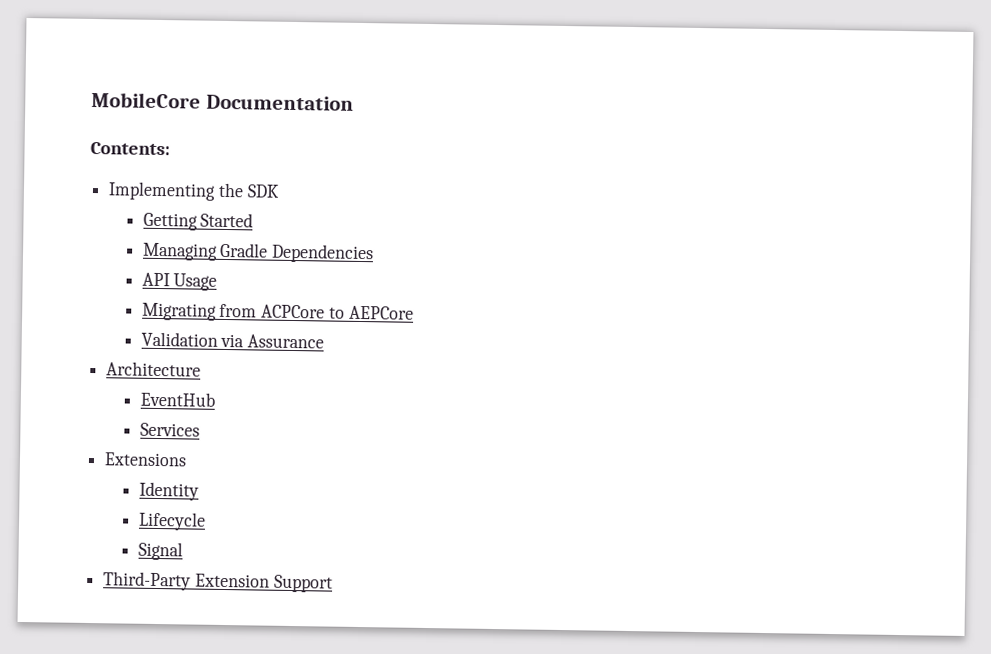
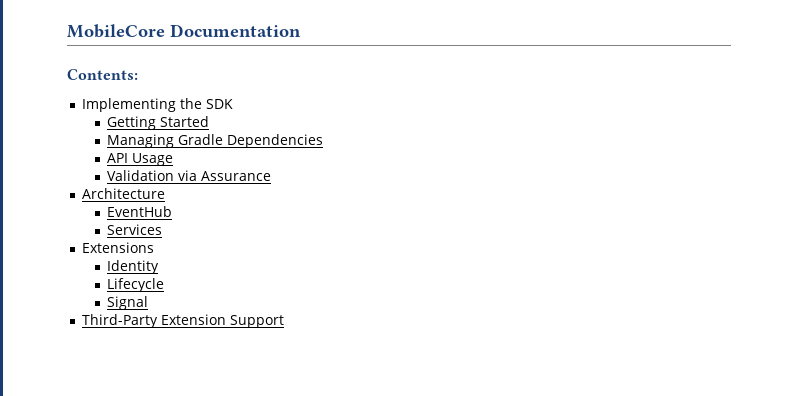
[141,302,414,321] // Migrating from ACPCore to AEPCore -> (174, 159) none

